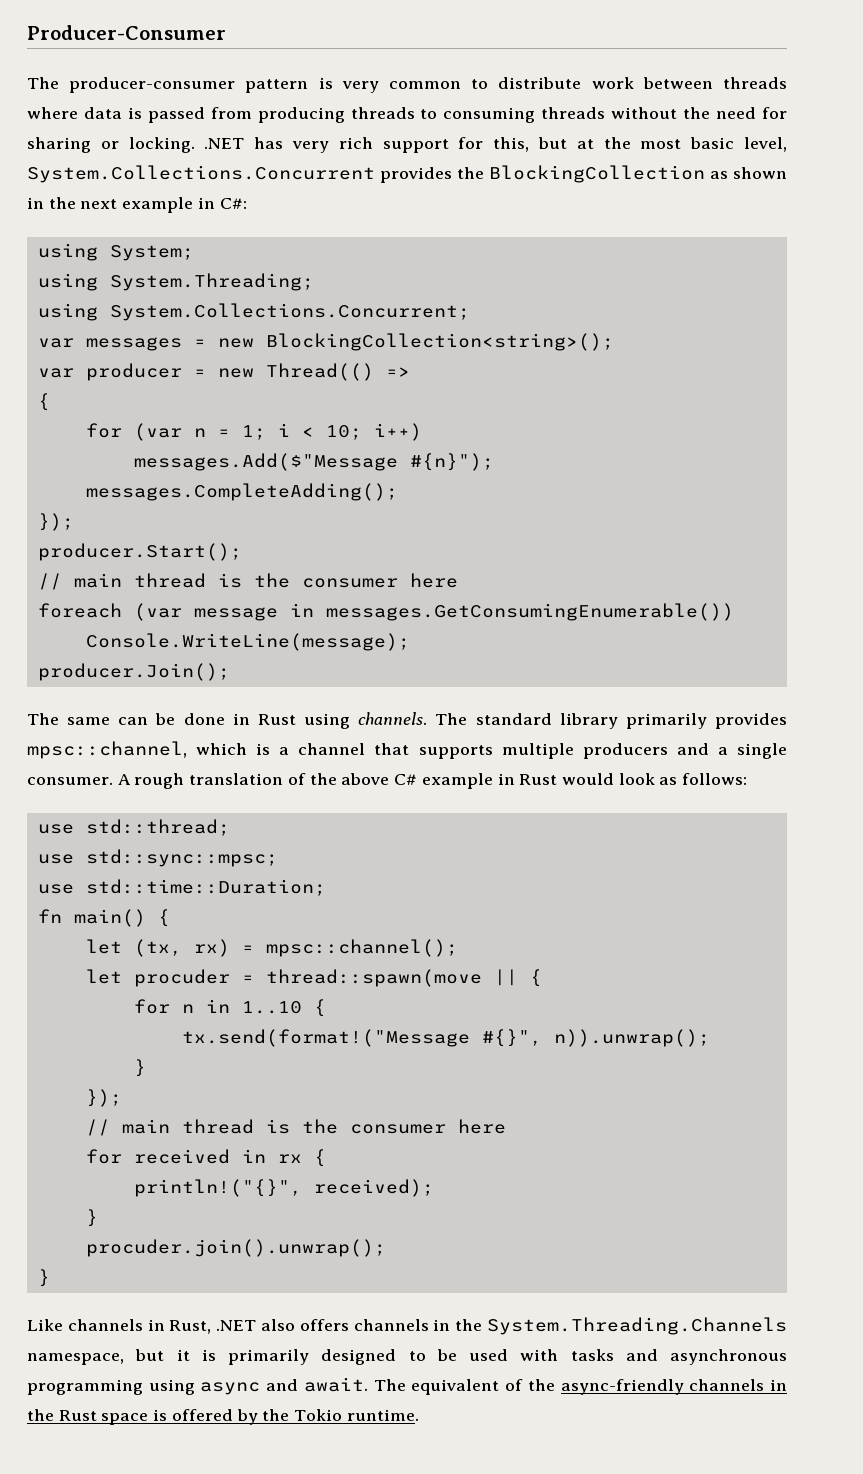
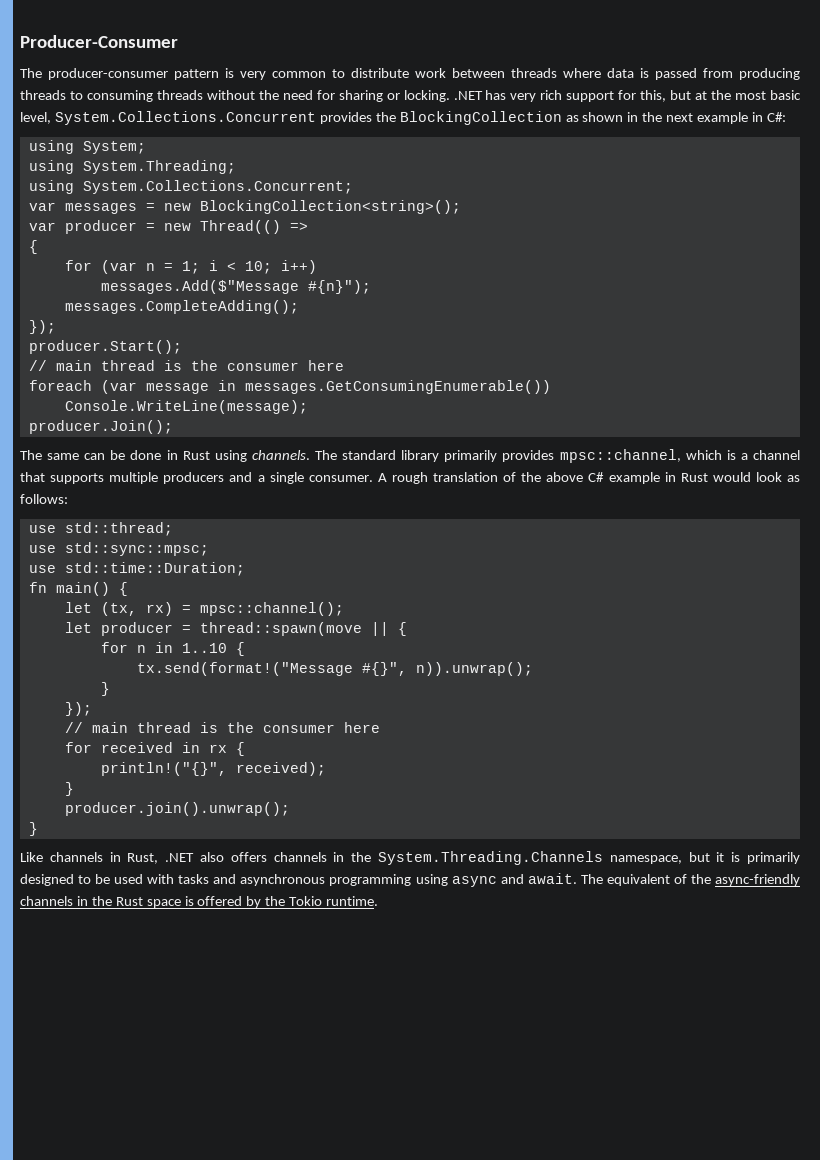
[133,969,230,987] procuder -> [100,622,173,636] producer
[85,1239,386,1257] procuder.join().unwrap(); -> [64,802,290,816] producer.join().unwrap();

